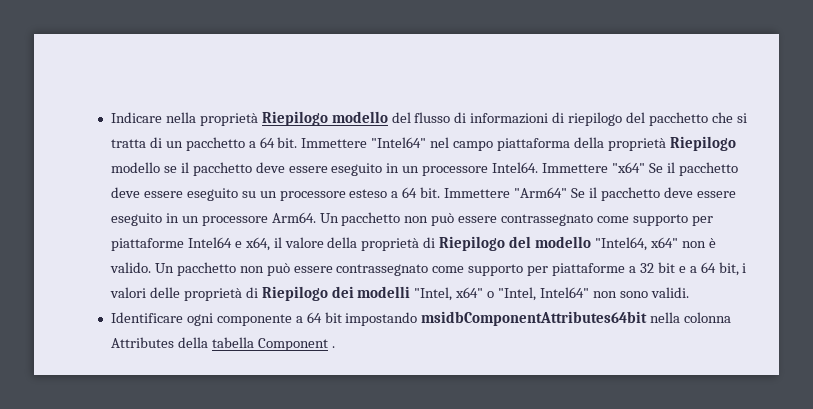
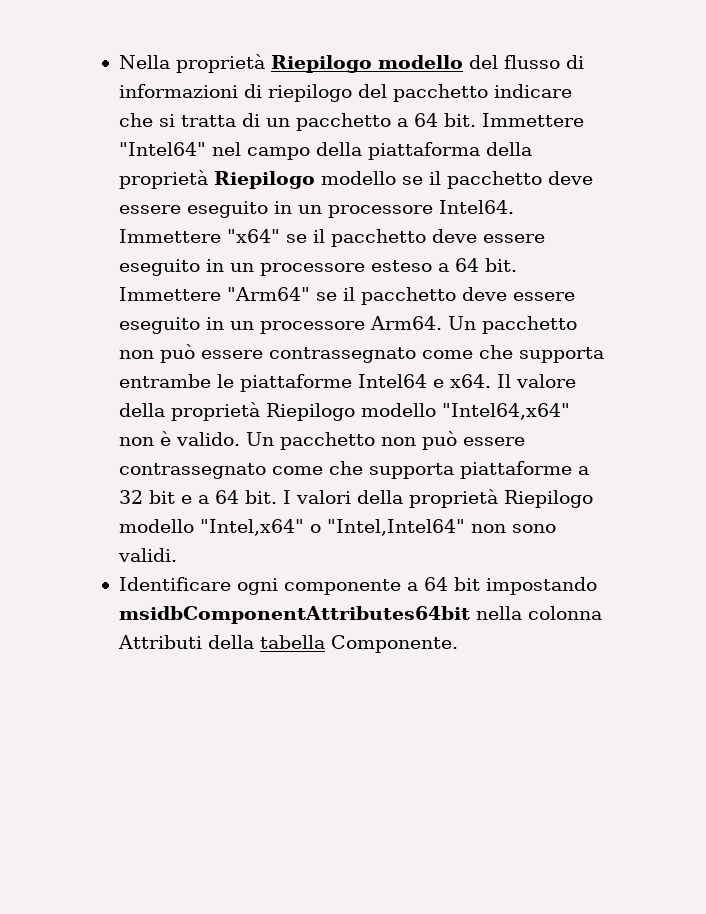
[110,112,196,123] Indicare nella -> [118,55,170,69] Nella
(708, 119) none -> [493,84,572,98] indicare
(494, 146) none -> [315,142,362,156] della
[648,162,738,176] [110,187,256,201] Se il pacchetto deve essere eseguito su -> [285,229,545,247] [118,259,224,276] se il pacchetto deve essere eseguito in
[570,188,585,198] Se -> [315,292,337,301] se
[632,214,713,226] supporto per -> [478,345,604,363] [118,374,234,388] che supporta entrambe le
[244,237,282,251] x64, il -> [449,374,511,388] x64. Il
[423,236,678,251] di Riepilogo del modello "Intel64, x64" -> [265,403,570,421] Riepilogo modello "Intel64,x64"
[468,264,549,276] supporto per -> [328,461,454,479] che supporta
[718,262,747,276] [109,286,590,301] bit, i valori delle proprietà di Riepilogo dei modelli "Intel, x64" o "Intel, Intel64" -> [244,489,593,508] [118,519,465,536] bit. I valori della proprietà Riepilogo modello "Intel,x64" o "Intel,Intel64"
[110,337,174,348] Attributes -> [117,635,202,649] Attributi
[257,338,335,351] Component . -> [330,635,458,653] Componente.

